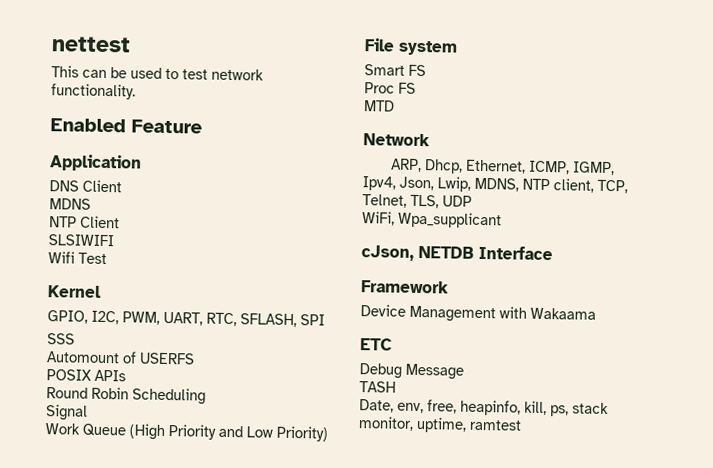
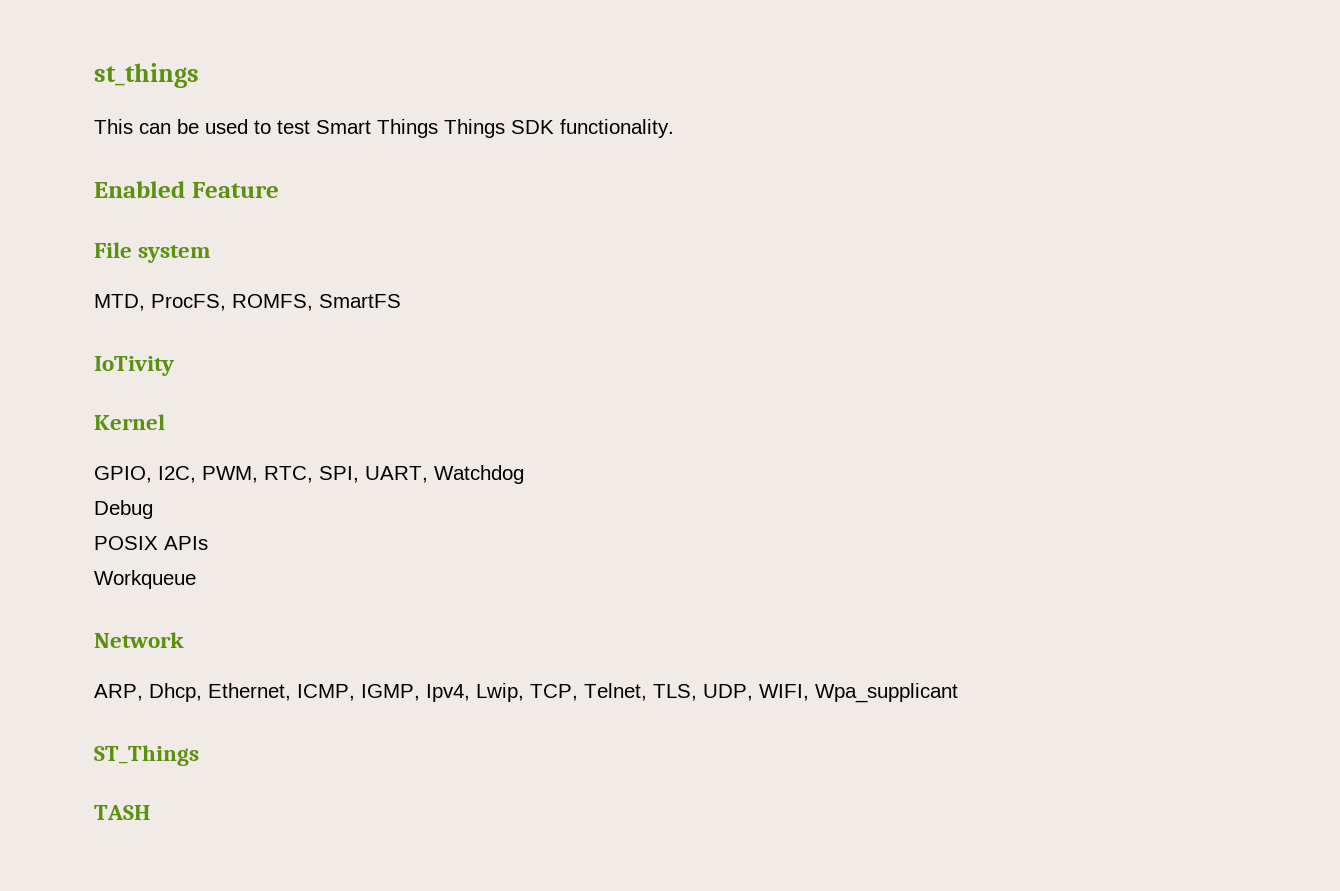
[51,36,131,53] nettest -> [94,63,199,88] st_things
[211,68,264,81] network -> [316,119,554,138] Smart Things Things SDK
[49,154,142,172] [49,179,122,193] [49,198,91,210] [49,215,120,229] [48,234,114,247] [48,251,107,265] [47,285,102,298] [47,310,325,328] [47,333,75,345] [46,351,195,365] [46,369,126,382] [46,386,206,405] [46,404,88,421] [45,423,328,442] [364,38,458,56] [364,64,426,77] [364,82,416,94] [363,100,395,112] Application // DNS Client // MDNS // NTP Client // SLSIWIFI // Wifi Test // Kernel // GPIO, I2C, PWM, UART, RTC, SFLASH, SPI // SSS // Automount of USERFS // POSIX APIs // Round Robin Scheduling // Signal // Work Queue (High Priority and Low Priority) // File system // Smart FS // Proc FS // MTD -> [94,242,212,263] [94,294,401,311] [94,356,174,376] [94,414,165,430] [94,465,524,484] [94,500,153,519] [94,536,208,550] [94,570,196,589] File system // MTD, ProcFS, ROMFS, SmartFS // IoTivity // Kernel // GPIO, I2C, PWM, RTC, SPI, UART, Watchdog // Debug // POSIX APIs // Workqueue
[399,176,594,193] Json, Lwip, MDNS, NTP client, -> [476,683,524,702] Lwip,
[442,195,472,207] [362,211,395,226] UDP // WiFi, -> [703,684,809,701] UDP, WIFI,
[361,245,553,261] [361,280,449,294] [360,304,596,323] [360,338,393,351] [359,363,464,380] [359,381,396,393] [359,399,609,417] [358,416,522,433] cJson, NETDB Interface // Framework // Device Management with Wakaama // ETC // Debug Message // TASH // Date, env, free, heapinfo, kill, ps, stack monitor, uptime, ramtest -> [94,745,199,766] [94,805,151,820] ST_Things // TASH

